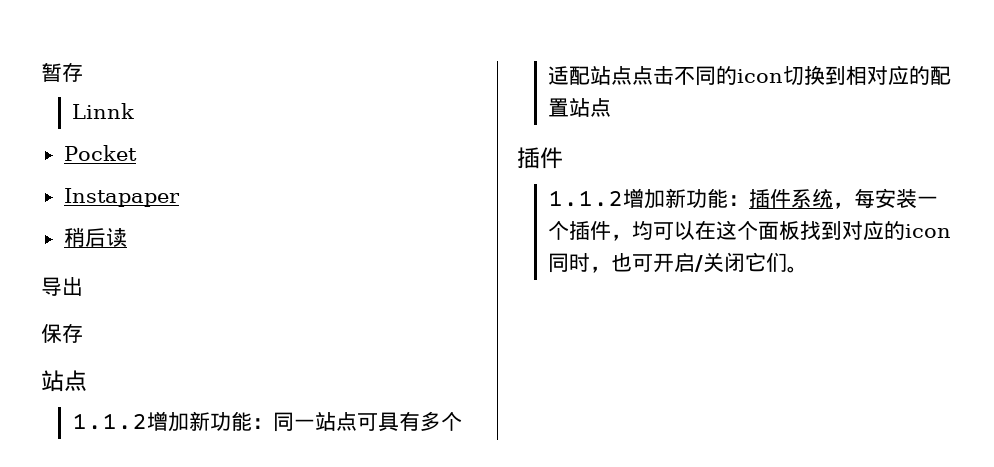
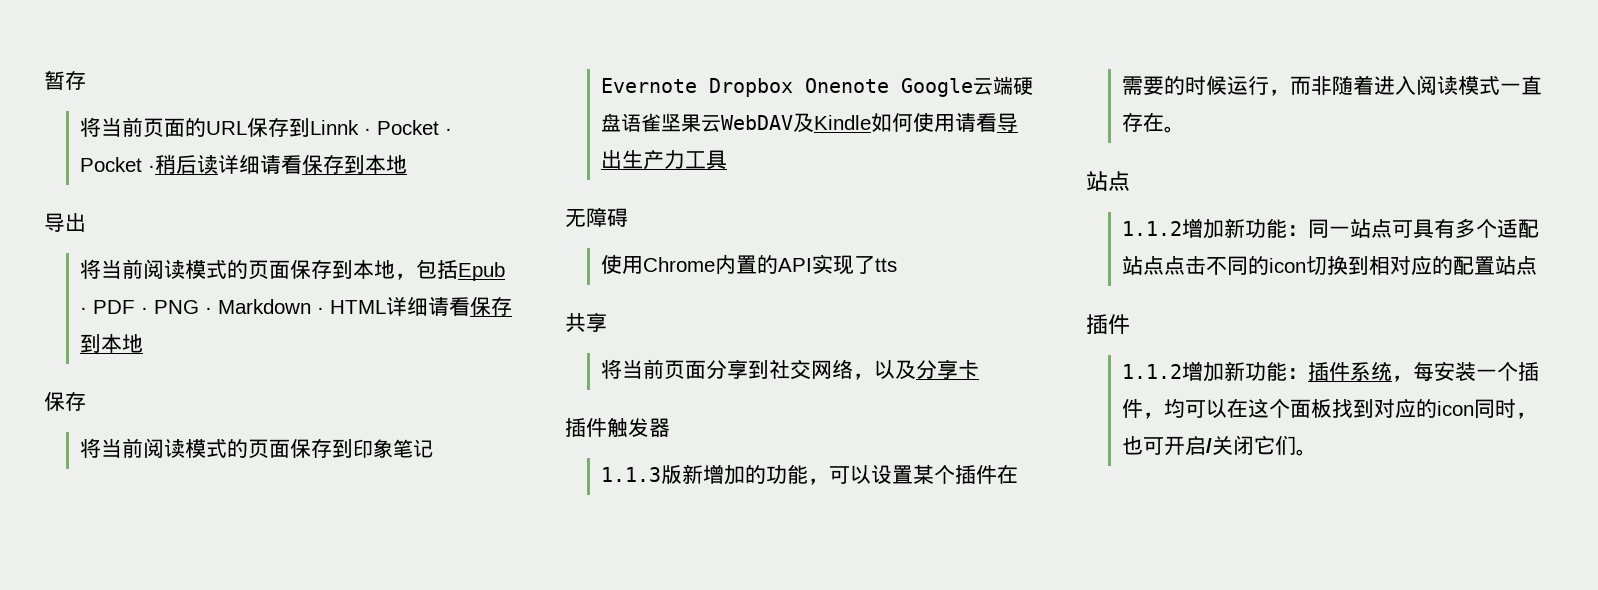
(83, 72) none -> [79,117,310,137] 将当前页面的URL保存到
[63,145,137,161] [63,188,180,207] // Pocket // Instapaper // -> [363,120,452,135] [79,157,155,172] · Pocket · Pocket ·
[41,277,83,296] [41,323,83,343] // 导出 // 保存 -> [217,154,407,174] [44,213,86,232] [79,259,505,281] [79,296,512,316] [79,333,143,353] [44,391,86,411] [79,438,433,458] [600,76,1033,97] [600,112,1018,132] [600,150,727,170] [565,207,628,227] [600,254,897,275] [565,312,607,332] [600,359,979,380] [565,417,670,438] [600,464,1018,485] [1121,75,1542,96] [1121,112,1185,133] 详细请看保存到本地 // 导出 // 将当前阅读模式的页面保存到本地，包括Epub · PDF · PNG · Markdown · HTML详细请看保存到本地 // 保存 // 将当前阅读模式的页面保存到印象笔记Evernote Dropbox Onenote Google云端硬盘语雀坚果云WebDAV及Kindle如何使用请看导出生产力工具 // 无障碍 // 使用Chrome内置的API实现了tts // 共享 // 将当前页面分享到社交网络，以及分享卡 // 插件触发器 // 1.1.3版新增加的功能，可以设置某个插件在需要的时候运行，而非随着进入阅读模式一直存在。

